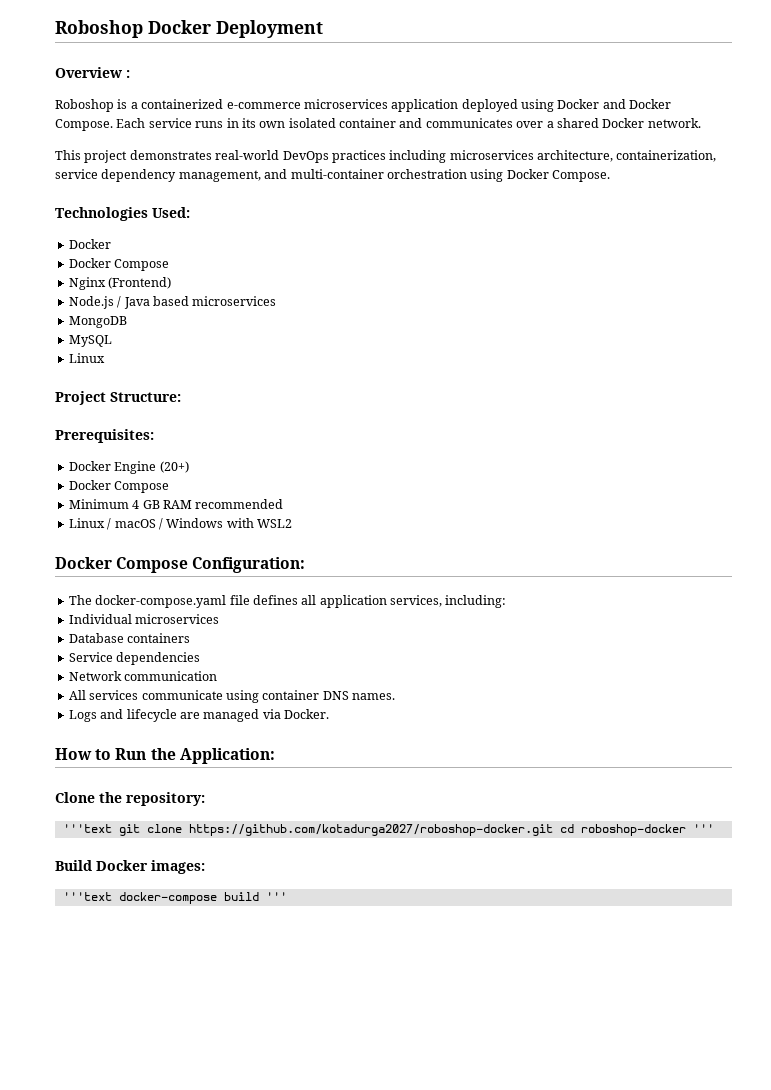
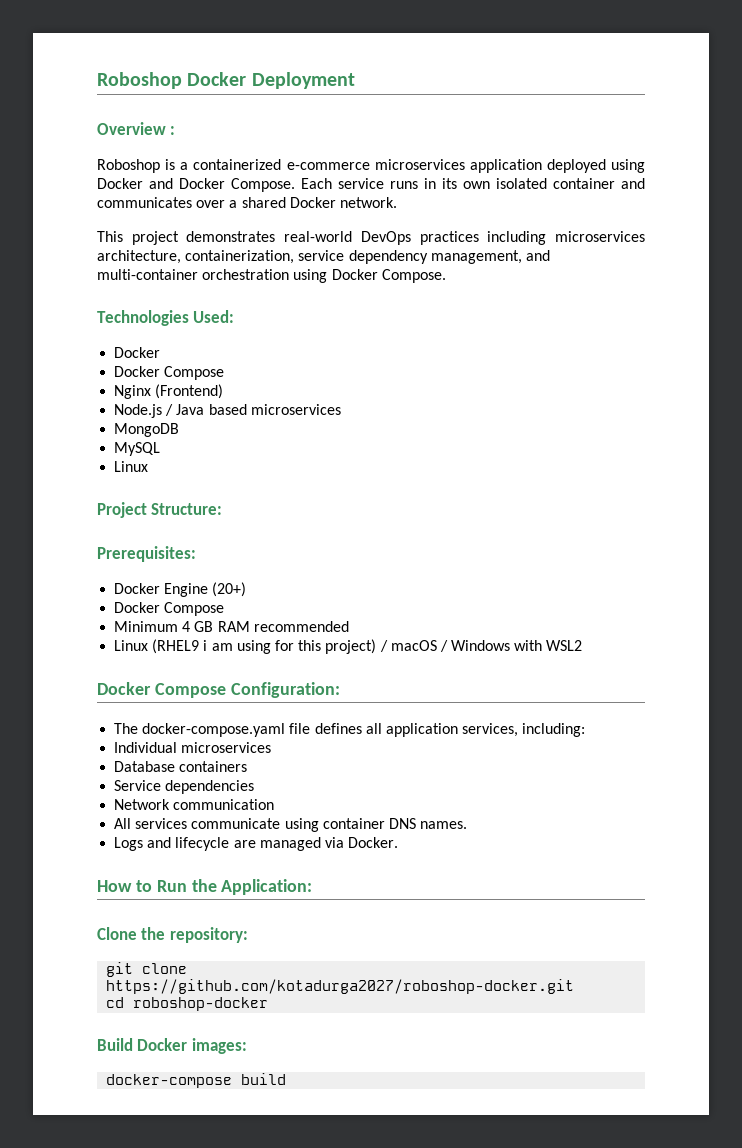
(105, 523) none -> [152,639,377,654] (RHEL9 i am using for this project)
[62,824,112,833] '''text -> (248, 935) none
(553, 830) none -> (575, 986) //
[692,824,714,833] ''' -> (269, 1004) none
[62,892,112,901] '''text -> (247, 1046) none
[265,892,287,901] ''' -> (287, 1079) none

